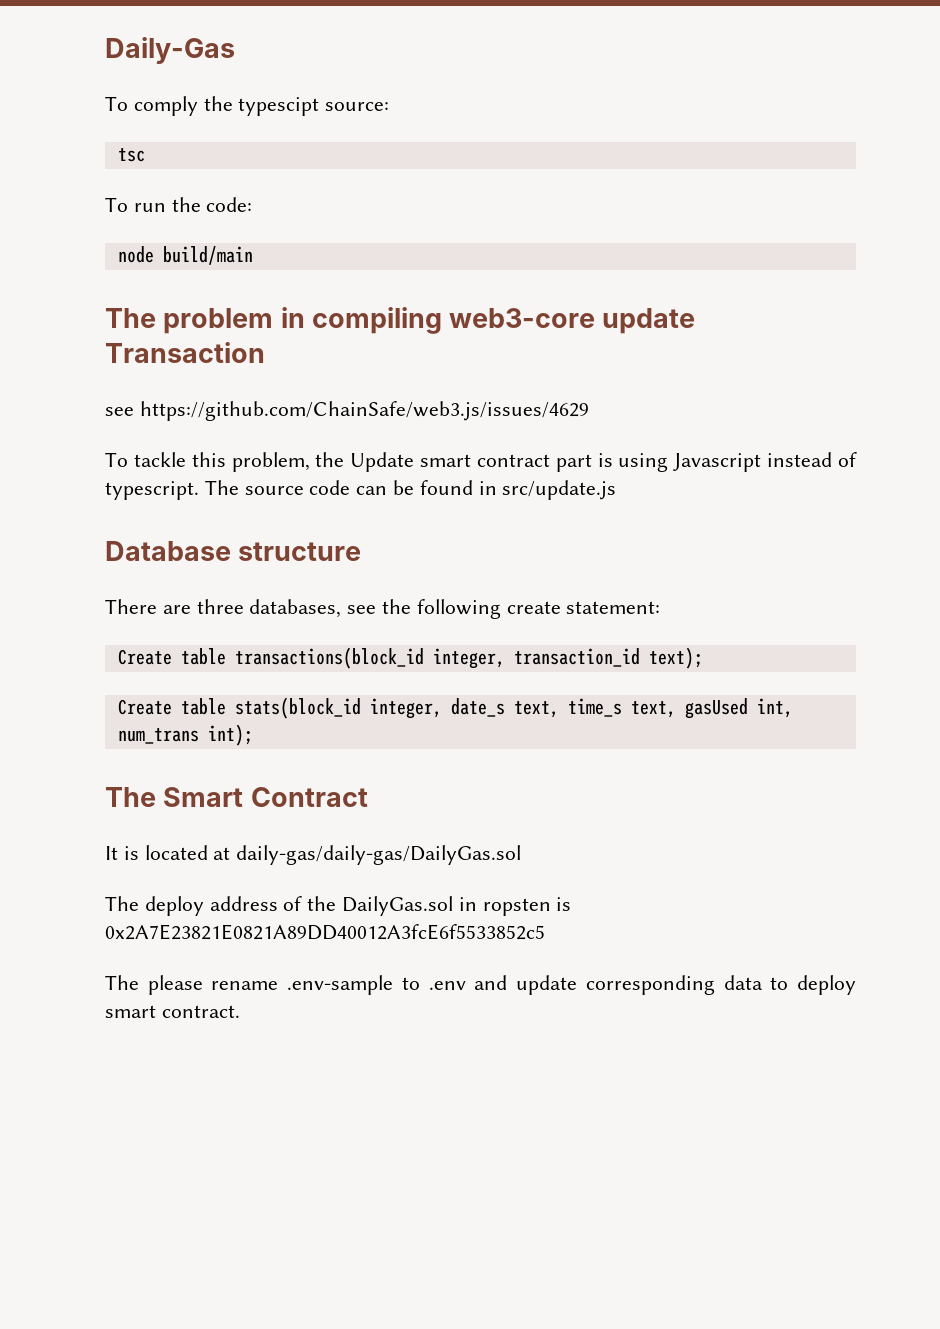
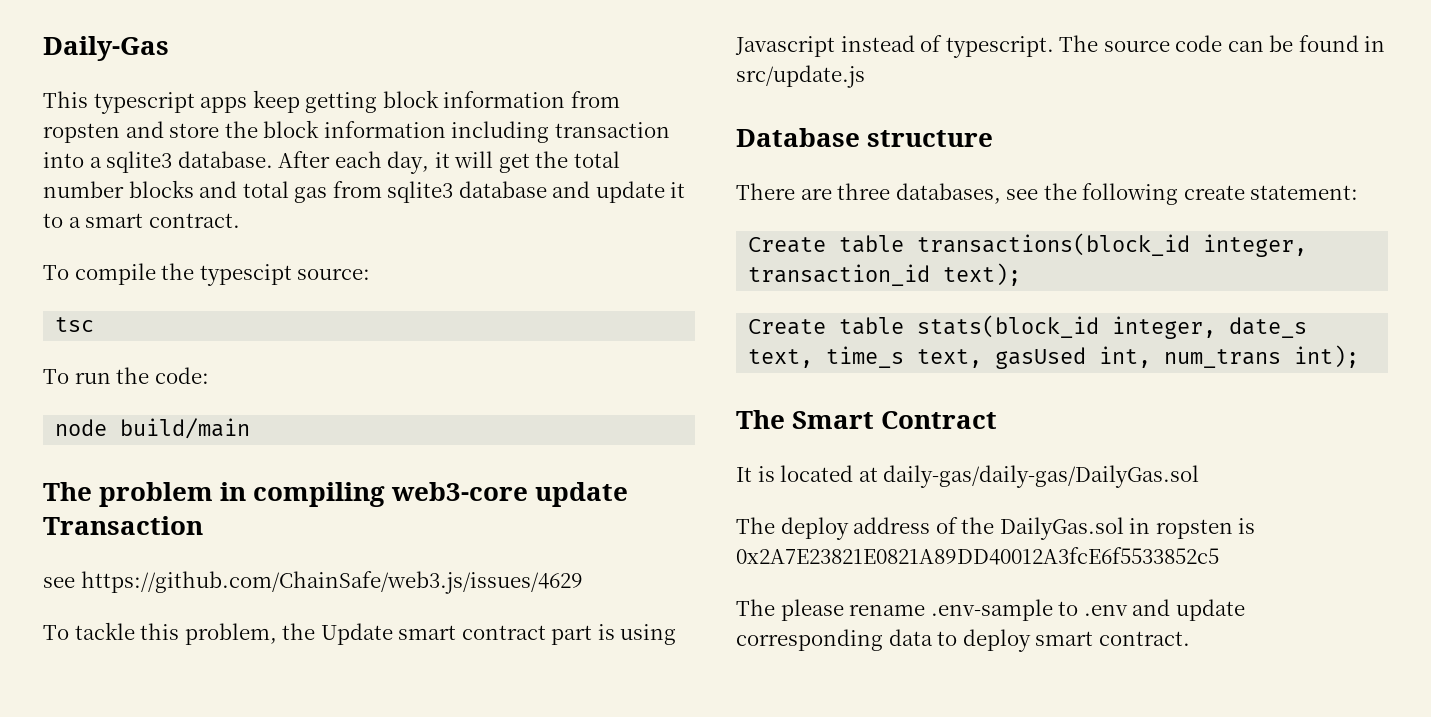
[105,96,198,116] // To comply -> [43,90,620,114] [43,120,670,143] [43,151,620,174] [43,180,686,203] [43,213,240,228] [43,263,156,285] // This typescript apps keep getting block information from ropsten and store the block information including transaction into a sqlite3 database. After each day, it will get the total number blocks and total gas from sqlite3 database and update it to a smart contract. // To compile

